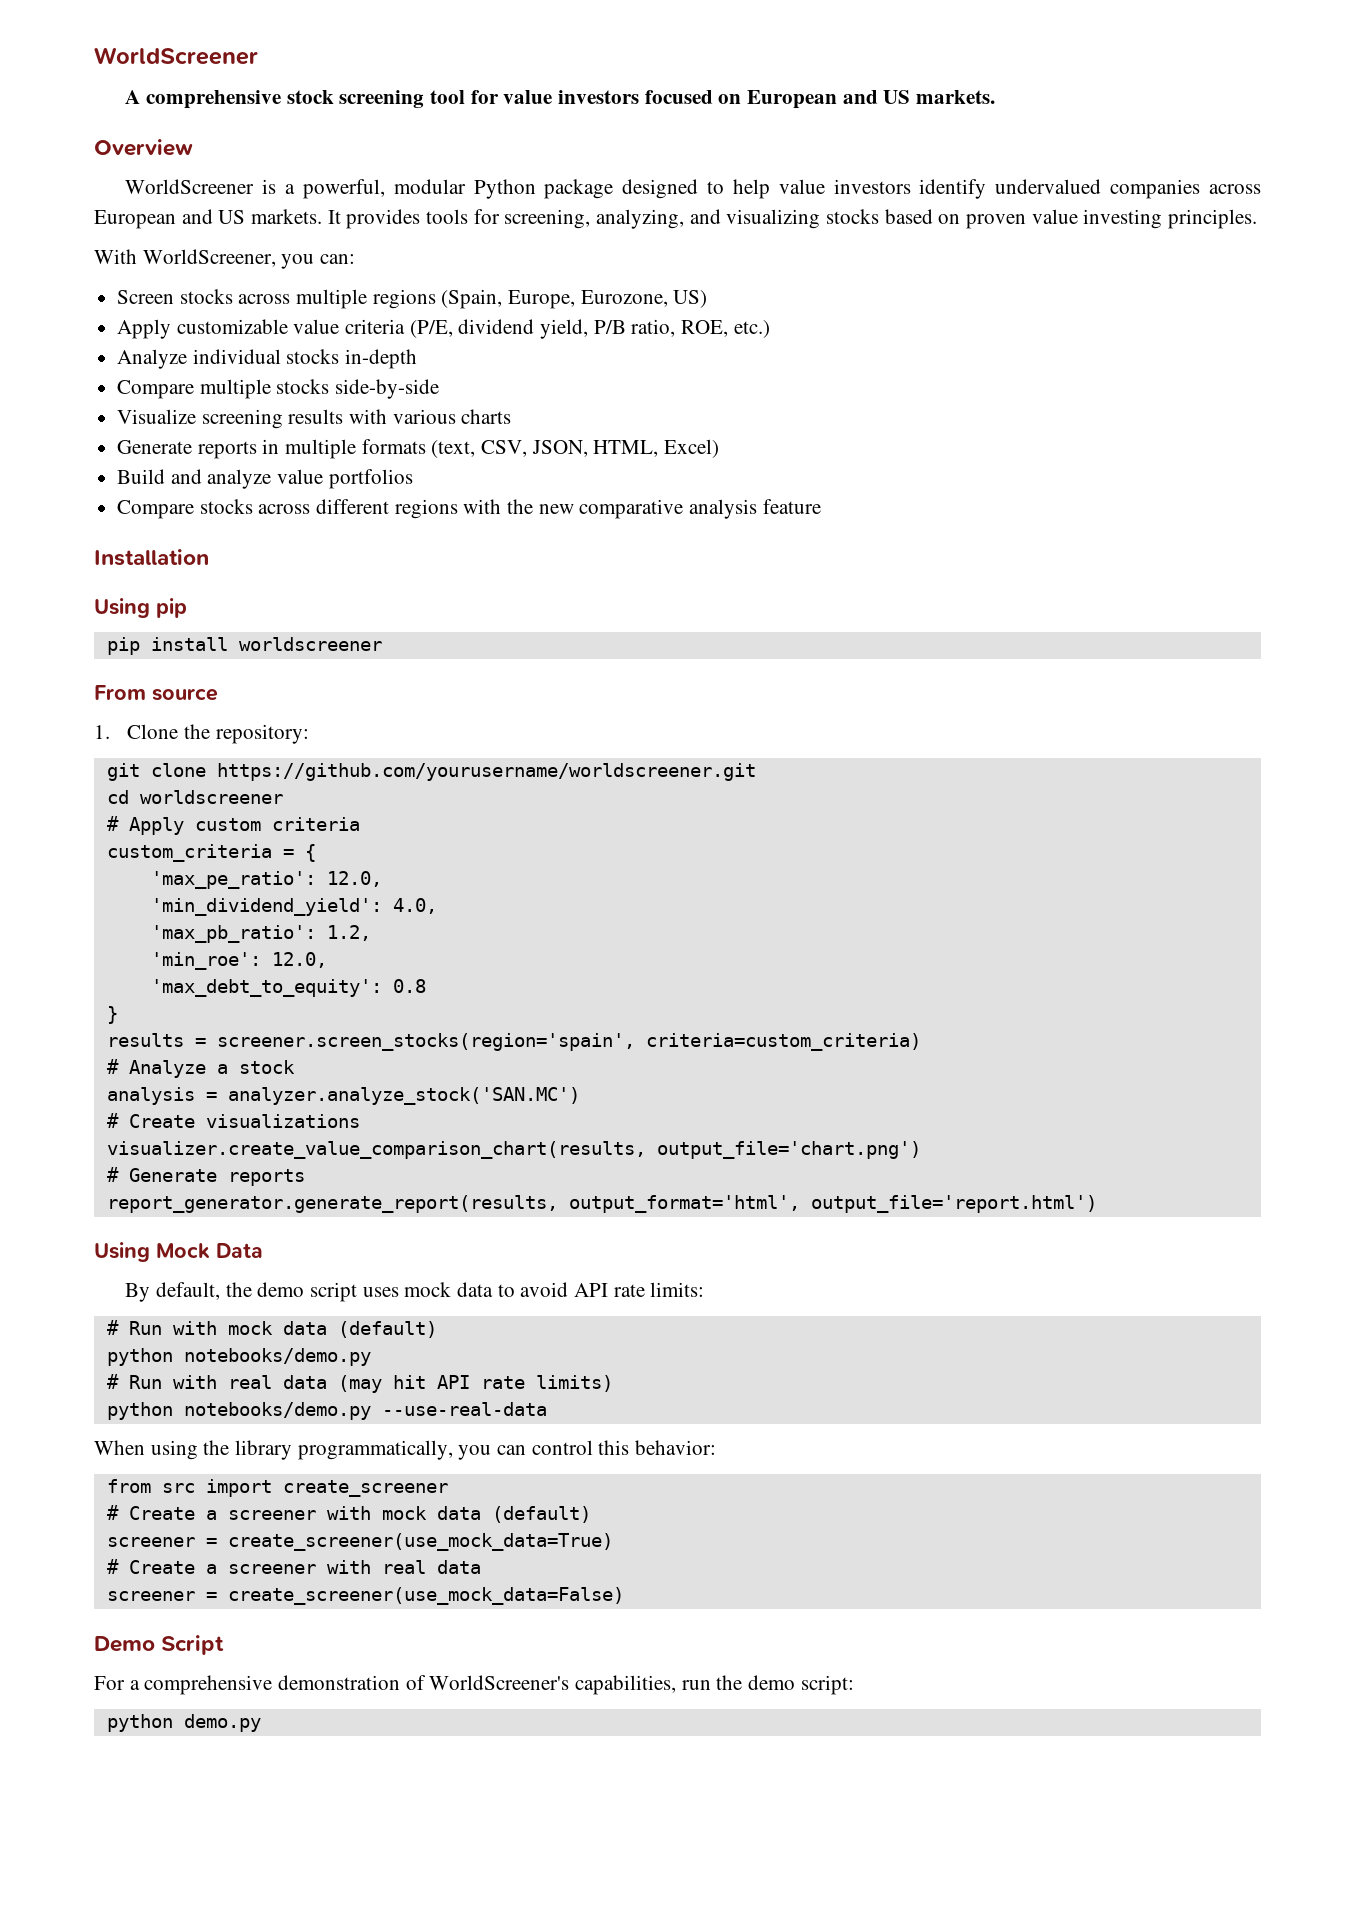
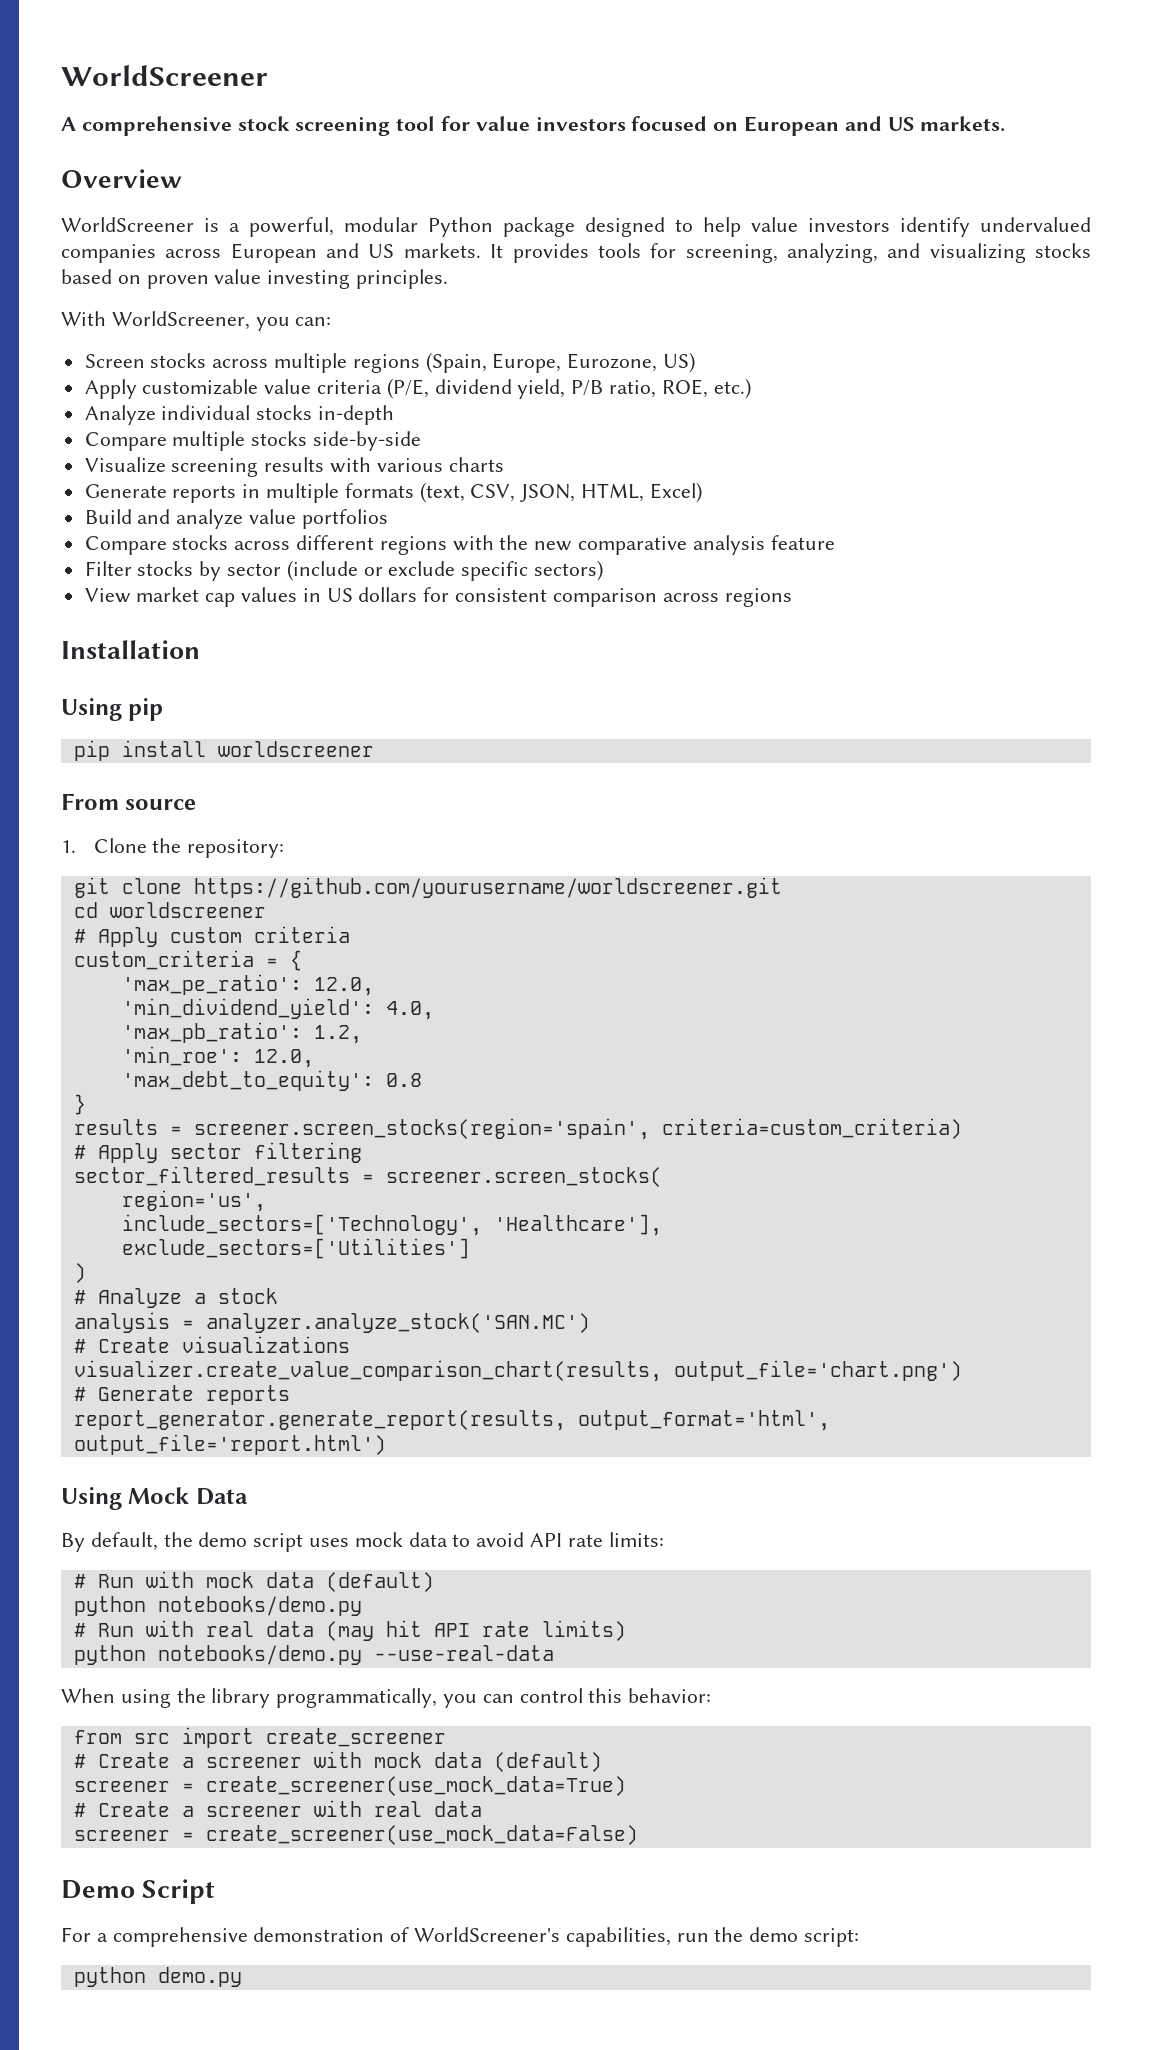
(821, 506) none -> [84,560,604,581] [84,587,792,607] // Filter stocks by sector (include or exclude specific sectors) // View market cap values in US dollars for consistent comparison across regions
(921, 1042) none -> [73,1142,362,1163] [73,1166,662,1187] [121,1190,266,1212] [121,1214,662,1236] [121,1238,470,1259] [73,1263,86,1283] // # Apply sector filtering // sector_filtered_results = screener.screen_stocks( // region='us', // include_sectors=['Technology', 'Healthcare'], // exclude_sectors=['Utilities'] // )

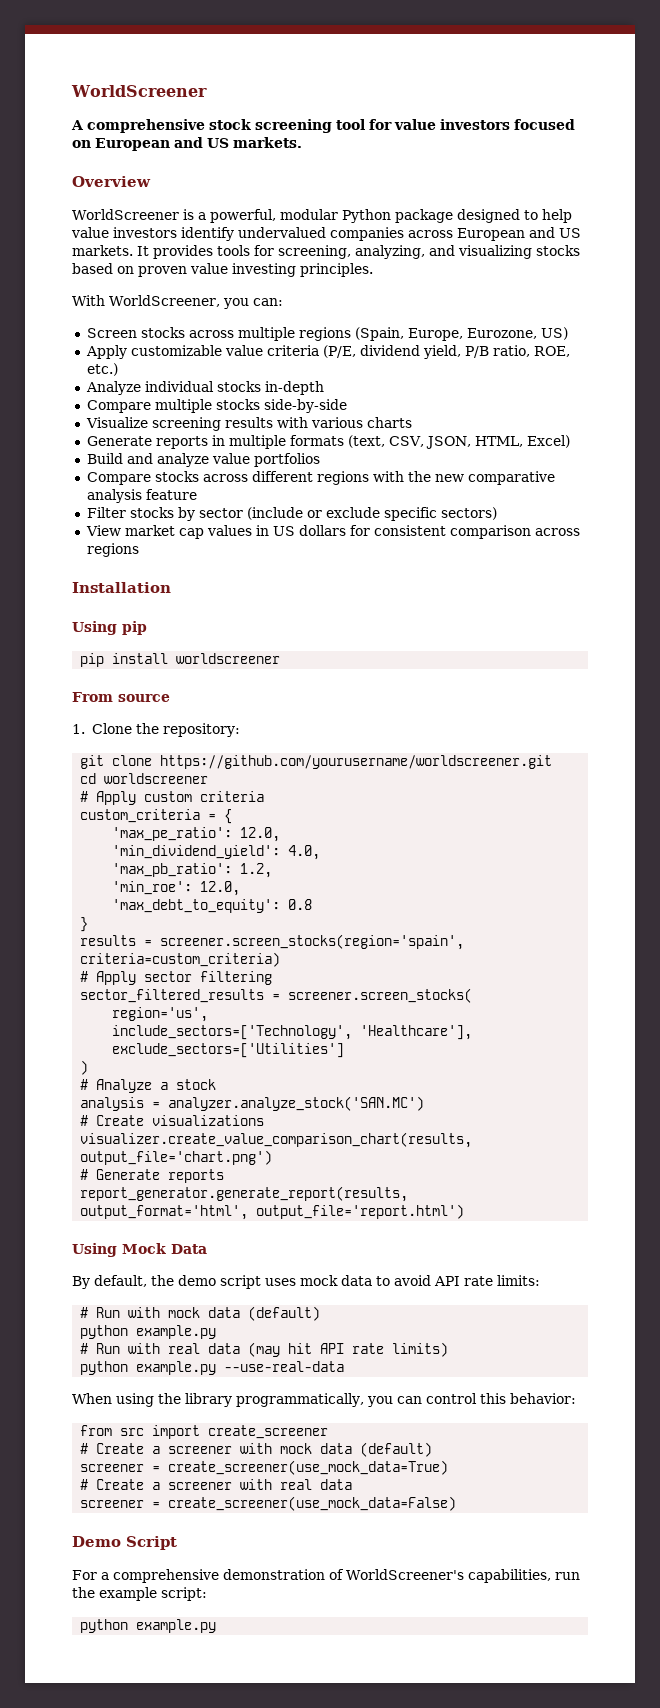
[157,1596,362,1616] notebooks/demo.py -> [136,1325,217,1339] example.py
[157,1645,362,1665] notebooks/demo.py -> [136,1361,217,1375] example.py
[749,1927,799,1942] demo -> [99,1587,157,1601] example
[157,1967,242,1987] demo.py -> [136,1619,217,1633] example.py

